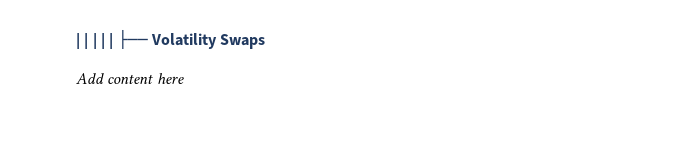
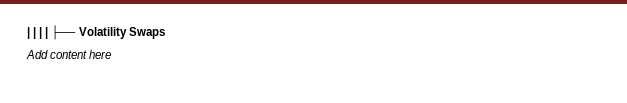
[76,33,114,49] | | | | | -> [27,27,49,39] | | | |

